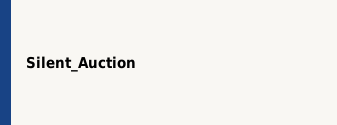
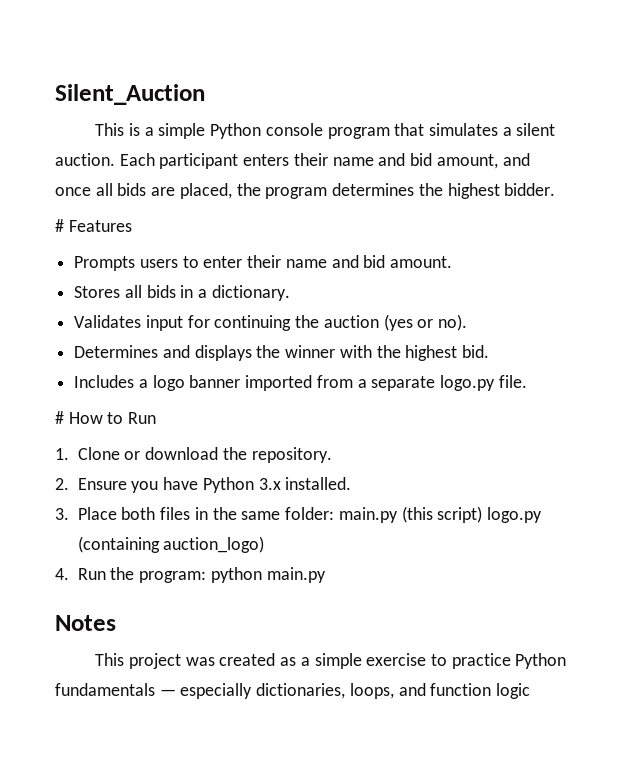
(136, 64) none -> [95,123,556,139] [55,153,530,169] [55,183,556,199] [55,219,132,232] [74,255,453,271] [74,285,290,301] [74,314,468,331] [74,345,490,361] [74,375,527,391] [55,411,157,424] [55,447,332,463] [55,477,352,493] [55,506,542,523] [77,536,265,553] [55,567,326,583] [55,615,116,631] [95,653,567,669] [55,683,531,699] // This is a simple Python console program that simulates a silent auction. Each participant enters their name and bid amount, and once all bids are placed, the program determines the highest bidder. // # Features // Prompts users to enter their name and bid amount. // Stores all bids in a dictionary. // Validates input for continuing the auction (yes or no). // Determines and displays the winner with the highest bid. // Includes a logo banner imported from a separate logo.py file. // # How to Run // 1. Clone or download the repository. // 2. Ensure you have Python 3.x installed. // 3. Place both files in the same folder: main.py (this script) logo.py (containing auction_logo) // 4. Run the program: python main.py // Notes // This project was created as a simple exercise to practice Python fundamentals — especially dictionaries, loops, and function logic

